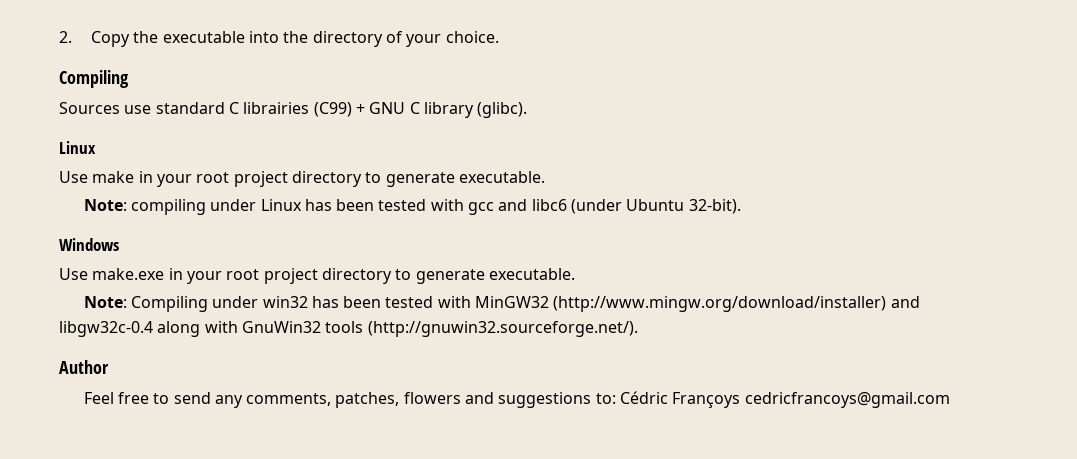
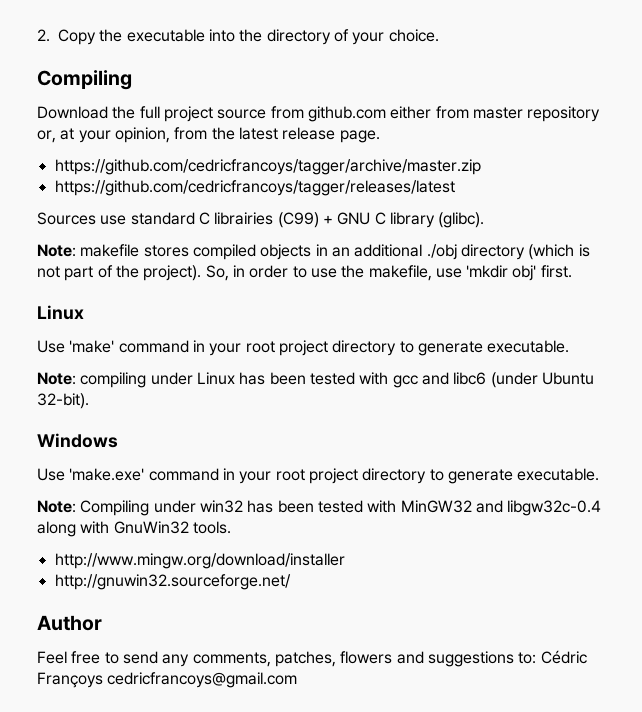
(129, 79) none -> [37,106,601,122] [37,127,380,143] [54,159,481,175] [54,180,455,196] // Download the full project source from github.com either from master repository or, at your opinion, from the latest release page. // https://github.com/cedricfrancoys/tagger/archive/master.zip // https://github.com/cedricfrancoys/tagger/releases/latest
(528, 110) none -> [37,244,590,260] [37,265,572,281] // Note: makefile stores compiled objects in an additional ./obj directory (which is not part of the project). So, in order to use the makefile, use 'mkdir obj' first.
[92,171,135,183] make -> [69,340,189,353] 'make' command
[92,268,165,280] make.exe -> [69,468,219,481] 'make.exe' command
[553,296,887,312] (http://www.mingw.org/download/installer) -> (472, 506) none
[325,321,638,337] tools (http://gnuwin32.sourceforge.net/). -> [192,521,231,534] [54,553,345,569] [54,574,291,590] tools. // http://www.mingw.org/download/installer // http://gnuwin32.sourceforge.net/

